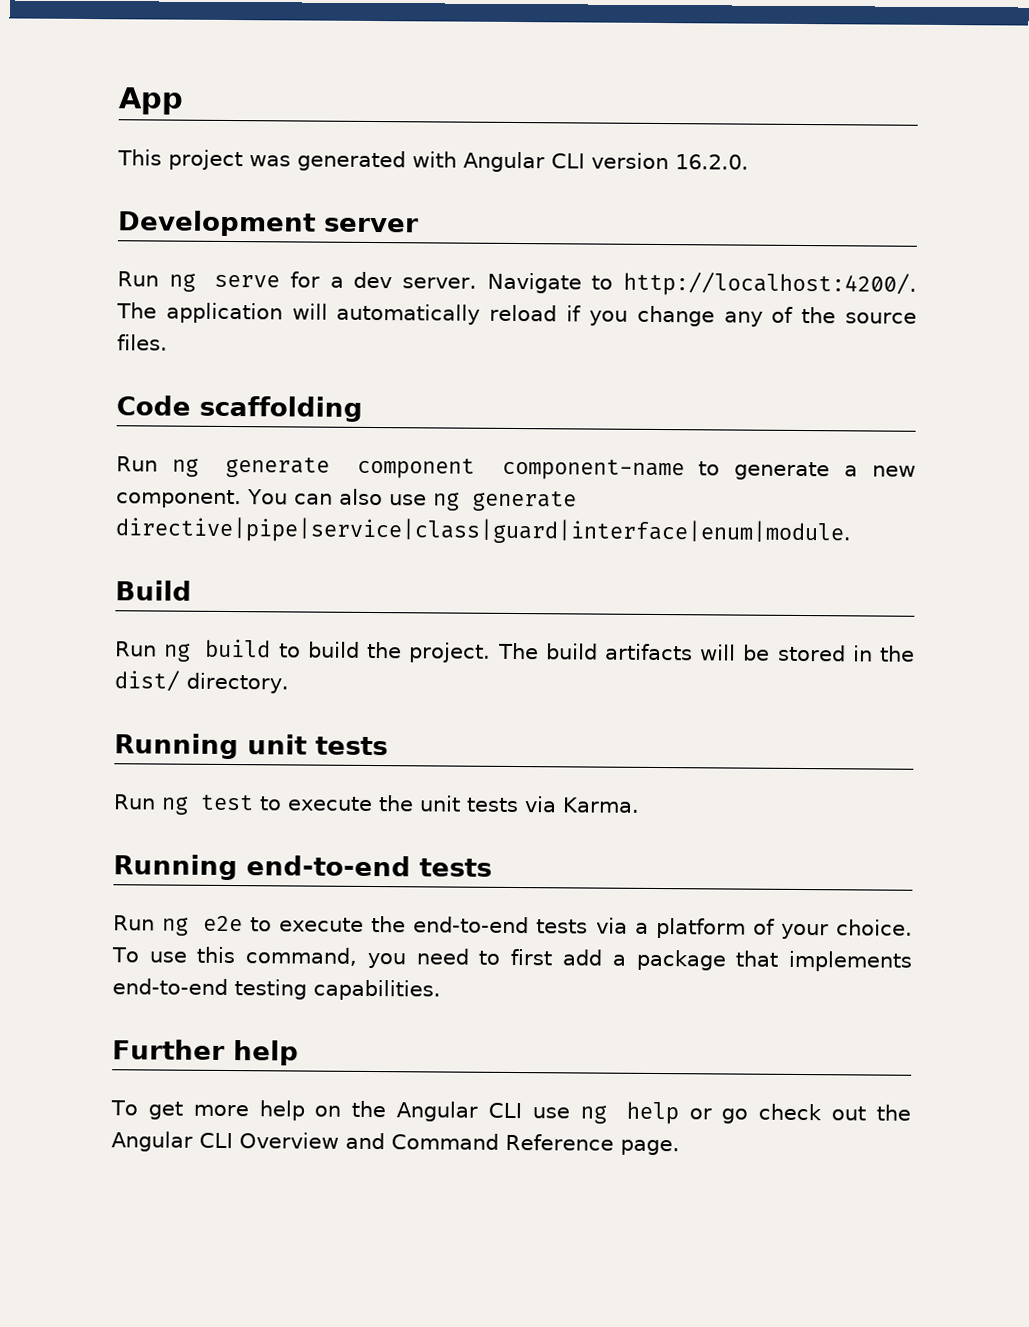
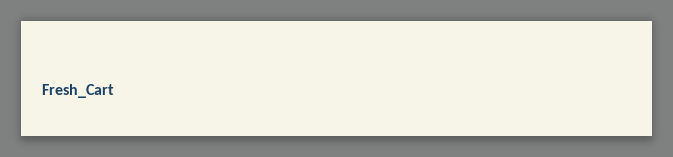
[118,87,184,115] [117,149,749,173] [117,210,419,237] [117,271,917,297] [116,302,918,327] [117,334,168,351] [116,395,363,422] [116,456,916,481] [116,488,577,512] [115,516,852,546] [115,580,192,601] [115,638,915,663] [114,670,289,694] [114,733,388,760] [113,794,640,815] [113,854,492,881] [113,915,913,940] [111,946,912,972] [112,978,441,1001] [112,1039,299,1066] [110,1100,912,1125] [111,1131,680,1156] App // This project was generated with Angular CLI version 16.2.0. // Development server // Run ng serve for a dev server. Navigate to http://localhost:4200/. The application will automatically reload if you change any of the source files. // Code scaffolding // Run ng generate component component-name to generate a new component. You can also use ng generate directive|pipe|service|class|guard|interface|enum|module. // Build // Run ng build to build the project. The build artifacts will be stored in the dist/ directory. // Running unit tests // Run ng test to execute the unit tests via Karma. // Running end-to-end tests // Run ng e2e to execute the end-to-end tests via a platform of your choice. To use this command, you need to first add a package that implements end-to-end testing capabilities. // Further help // To get more help on the Angular CLI use ng help or go check out the Angular CLI Overview and Command Reference page. -> [42,84,114,98] Fresh_Cart

